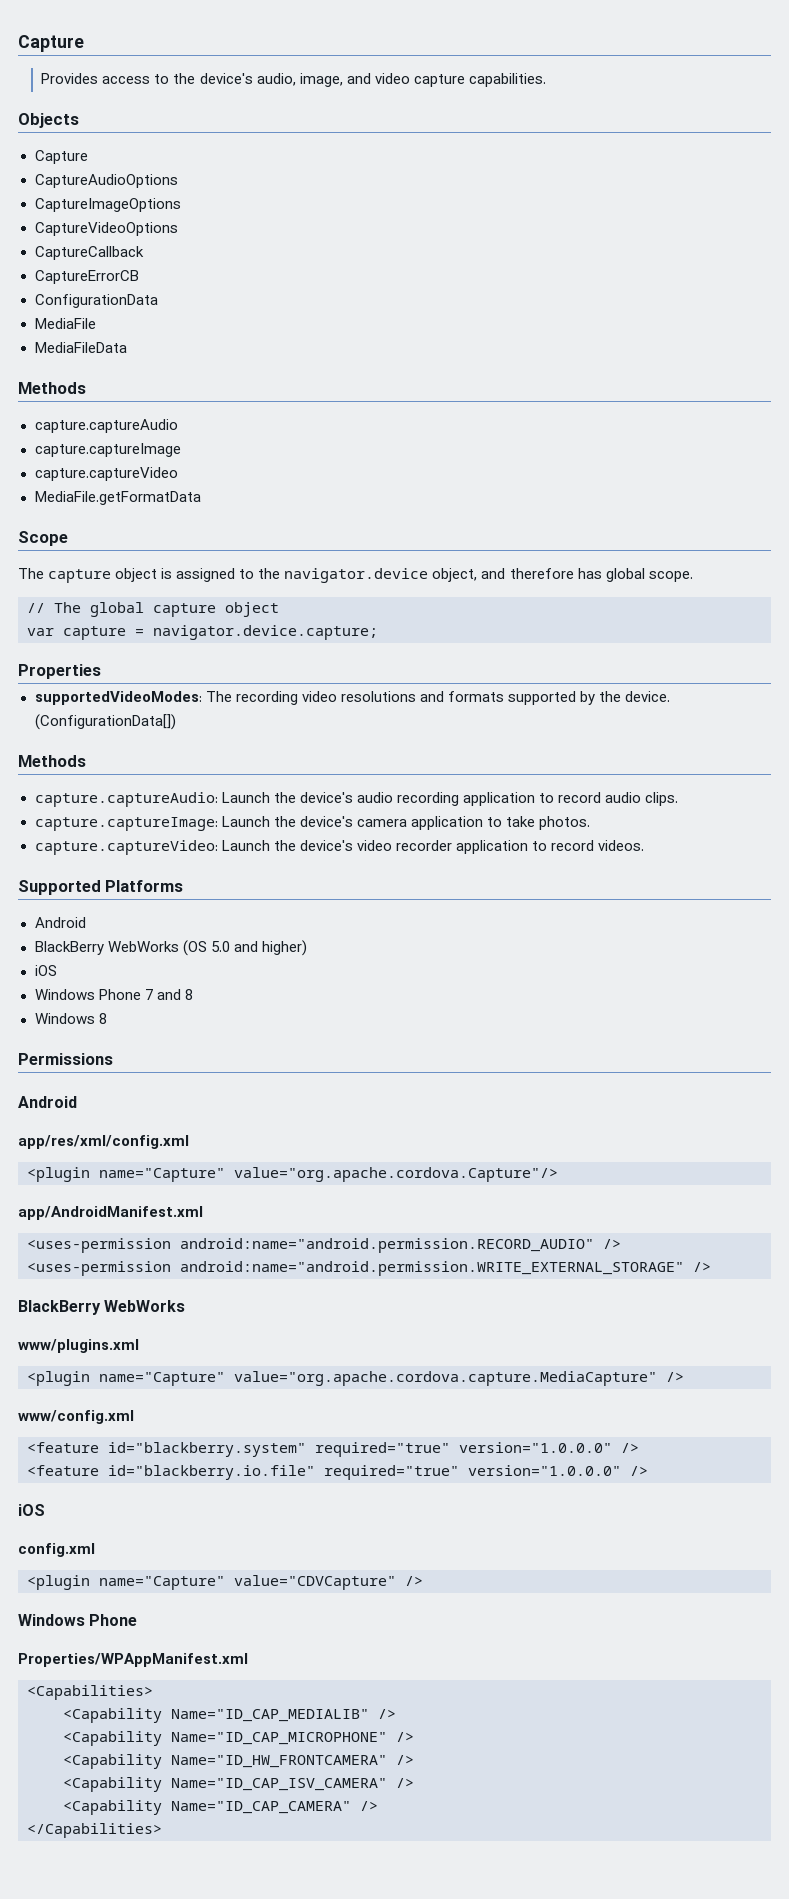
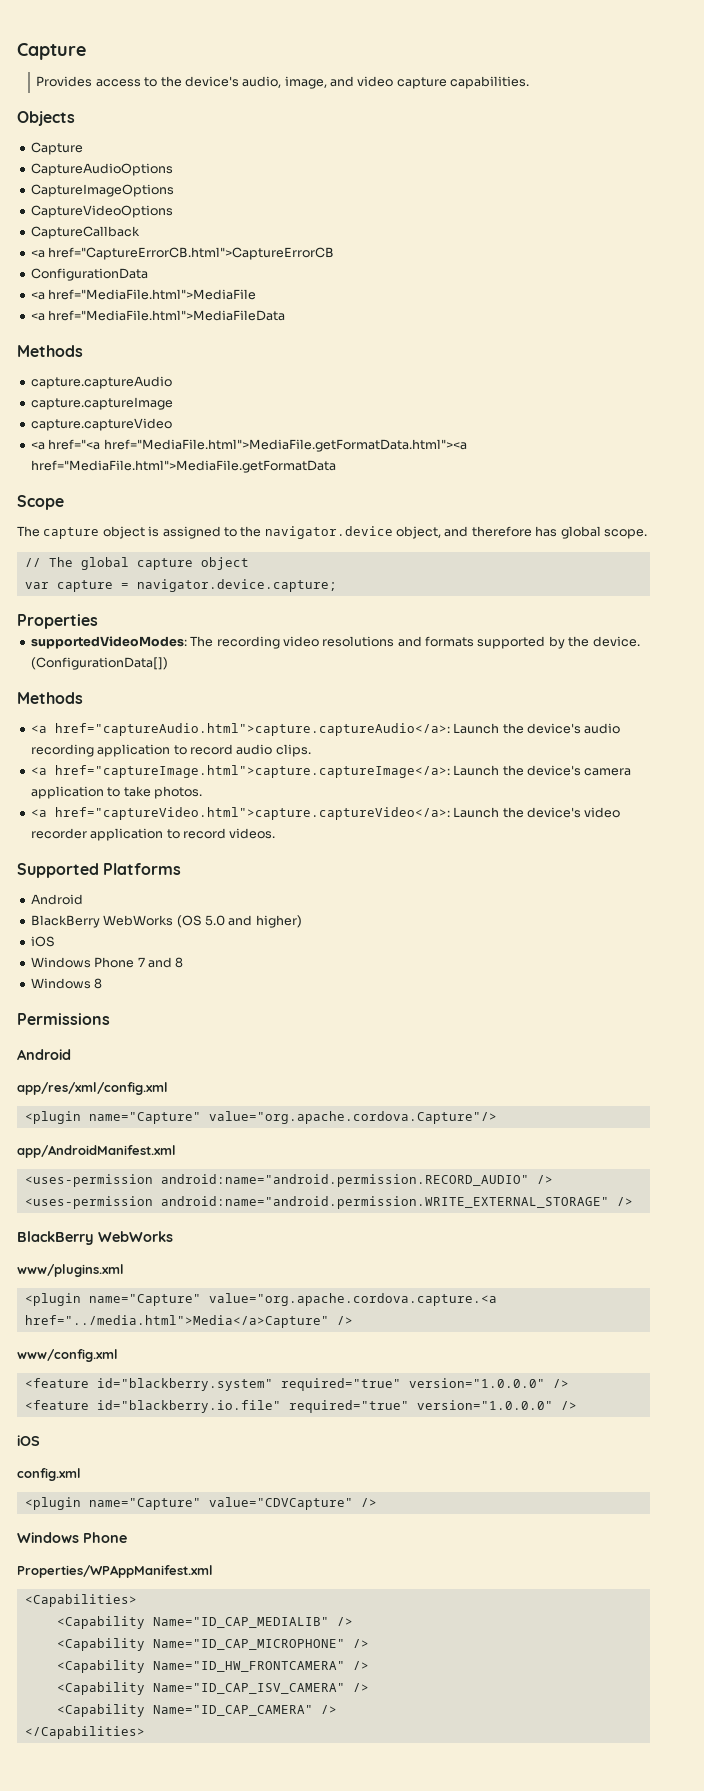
[34,270,139,284] CaptureErrorCB -> [30,247,335,260] <a href="CaptureErrorCB.html">CaptureErrorCB
[34,318,96,329] [34,342,127,353] MediaFile // MediaFileData -> [30,289,257,300] [30,310,286,321] <a href="MediaFile.html">MediaFile // <a href="MediaFile.html">MediaFileData
[34,491,201,505] MediaFile.getFormatData -> [30,439,467,452] [30,460,336,473] <a href="<a href="MediaFile.html">MediaFile.getFormatData.html"><a href="MediaFile.html">MediaFile.getFormatData
[34,792,218,807] capture.captureAudio: -> [30,723,450,736] <a href="captureAudio.html">capture.captureAudio</a>:
[34,817,218,831] capture.captureImage: -> [30,765,450,778] <a href="captureImage.html">capture.captureImage</a>:
[34,840,218,855] capture.captureVideo: -> [30,807,450,820] <a href="captureVideo.html">capture.captureVideo</a>:
[234,1371,657,1386] value="org.apache.cordova.capture.MediaCapture" -> [208,1293,497,1306] [24,1315,329,1328] value="org.apache.cordova.capture.<a href="../media.html">Media</a>Capture"

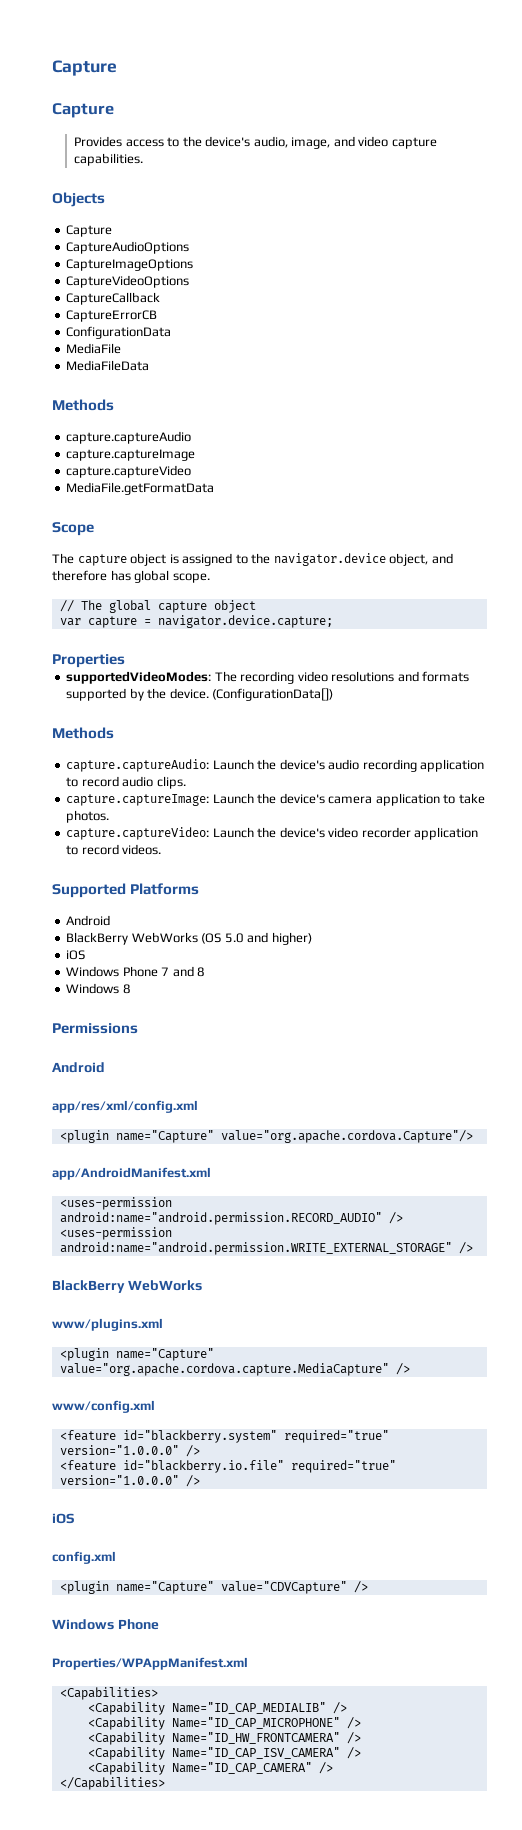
[17,43,86,60] Capture -> [52,60,117,76] [52,103,114,118] Capture // Capture
[30,247,335,260] <a href="CaptureErrorCB.html">CaptureErrorCB -> [66,310,158,322] CaptureErrorCB
[30,289,257,300] [30,310,286,321] <a href="MediaFile.html">MediaFile // <a href="MediaFile.html">MediaFileData -> [66,343,122,354] [66,360,150,371] MediaFile // MediaFileData
[30,439,467,452] [30,460,336,473] <a href="<a href="MediaFile.html">MediaFile.getFormatData.html"><a href="MediaFile.html">MediaFile.getFormatData -> [66,482,215,495] MediaFile.getFormatData
[30,723,450,736] <a href="captureAudio.html">capture.captureAudio</a>: -> [66,759,210,772] capture.captureAudio:
[30,765,450,778] <a href="captureImage.html">capture.captureImage</a>: -> [66,794,210,806] capture.captureImage:
[30,807,450,820] <a href="captureVideo.html">capture.captureVideo</a>: -> [66,827,210,840] capture.captureVideo:
[208,1293,497,1306] [24,1315,329,1328] value="org.apache.cordova.capture.<a href="../media.html">Media</a>Capture" -> [59,1363,389,1376] value="org.apache.cordova.capture.MediaCapture"

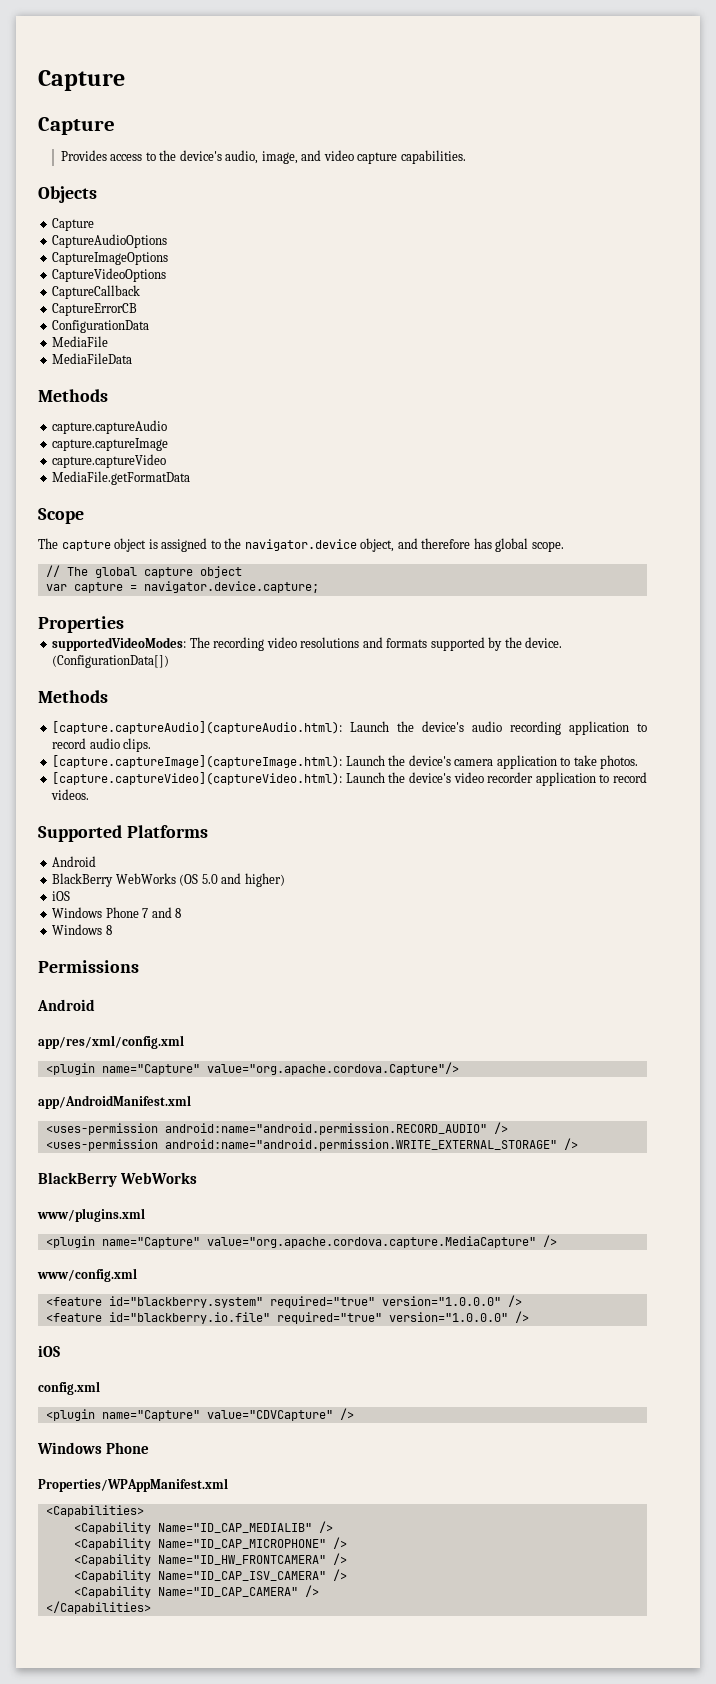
[66,759,210,772] capture.captureAudio: -> [52,721,343,734] [capture.captureAudio](captureAudio.html):
[66,794,210,806] capture.captureImage: -> [52,755,343,768] [capture.captureImage](captureImage.html):
[66,827,210,840] capture.captureVideo: -> [52,772,343,785] [capture.captureVideo](captureVideo.html):

